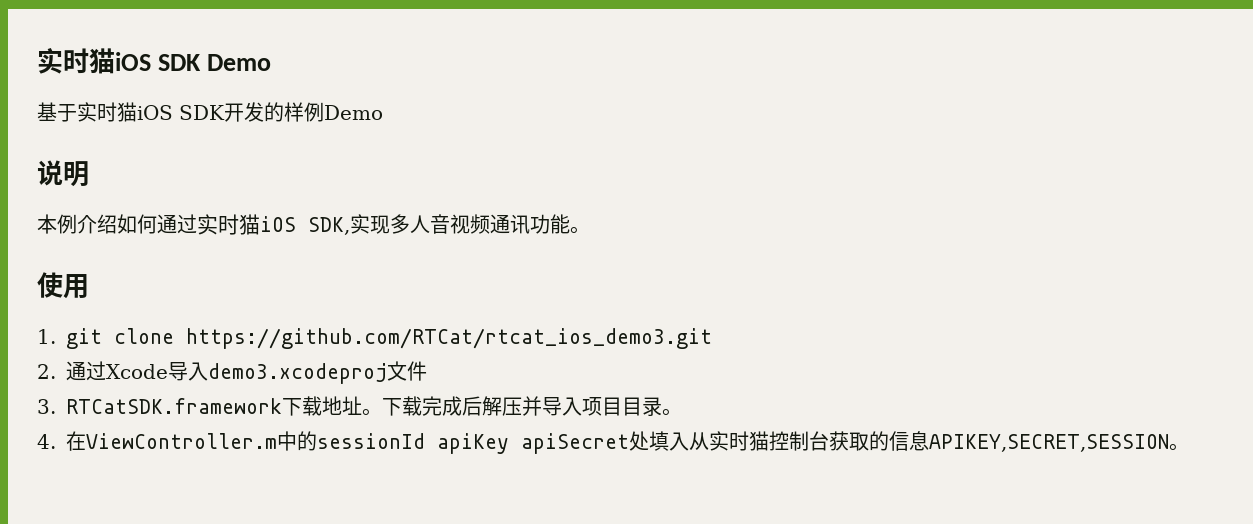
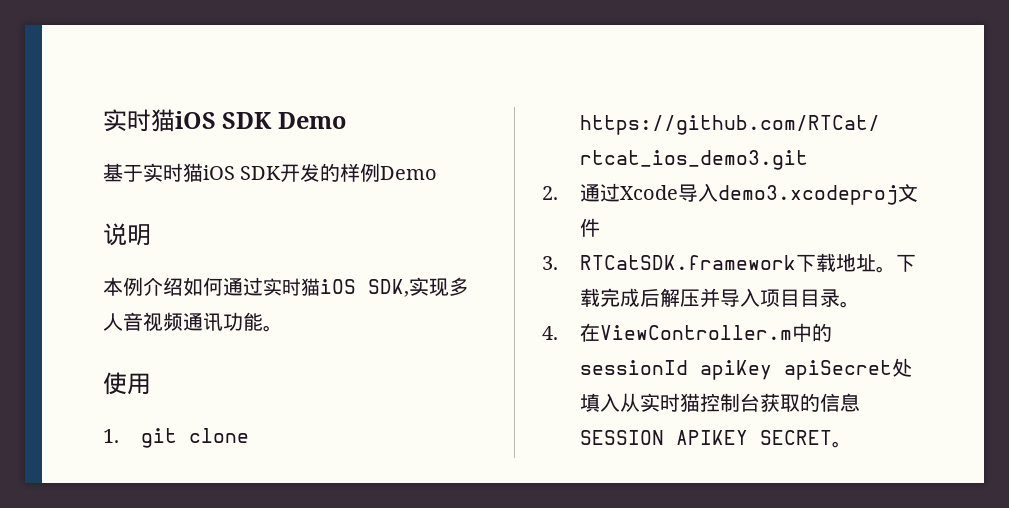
[929,434,1169,452] APIKEY,SECRET,SESSION -> [580,430,833,445] SESSION APIKEY SECRET

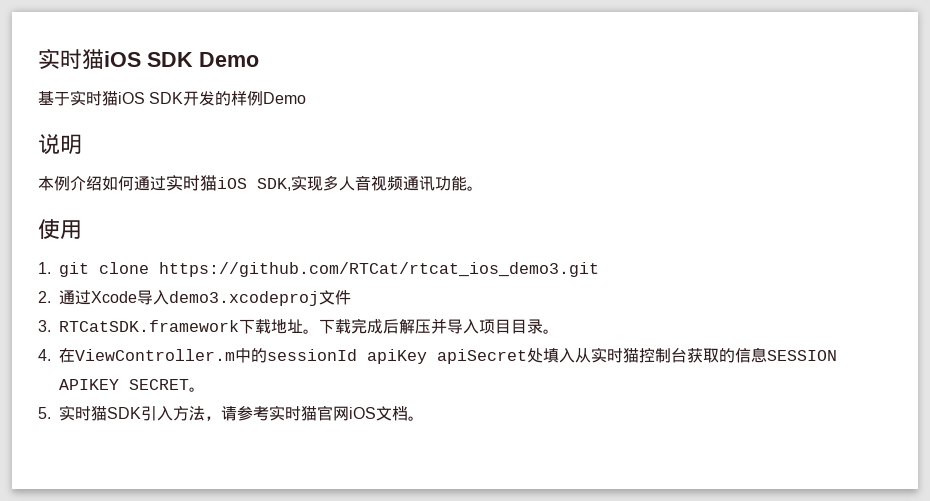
(853, 444) none -> [38,405,425,421] // 5.实时猫SDK引入方法，请参考实时猫官网iOS文档。

